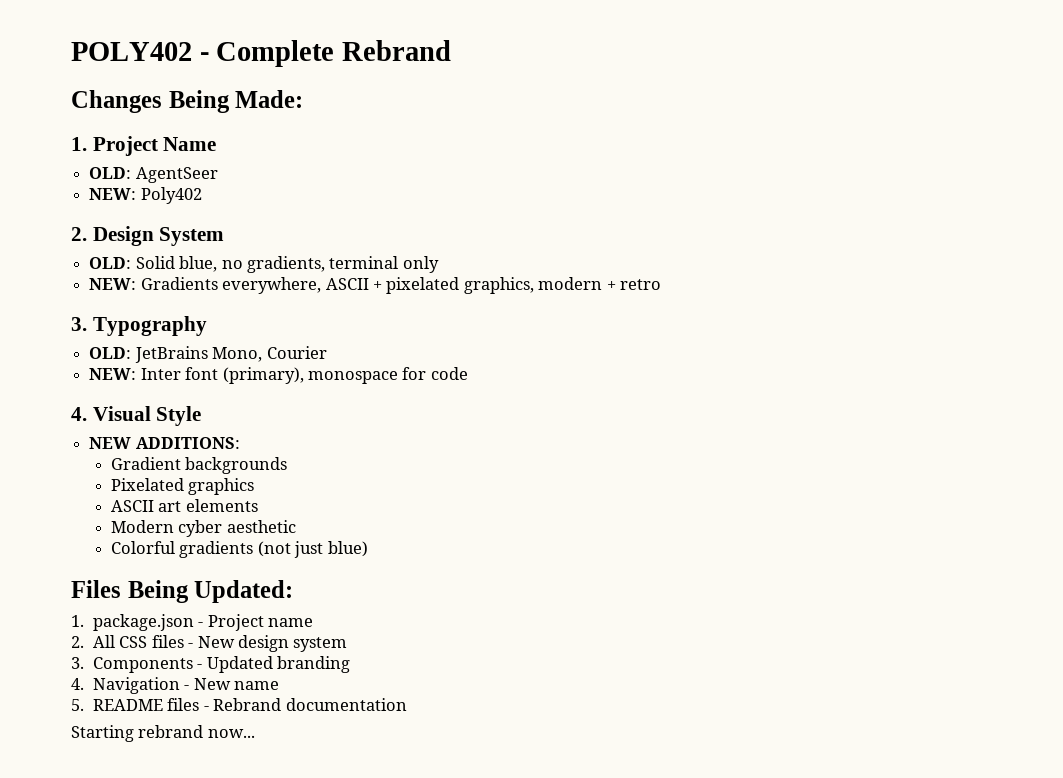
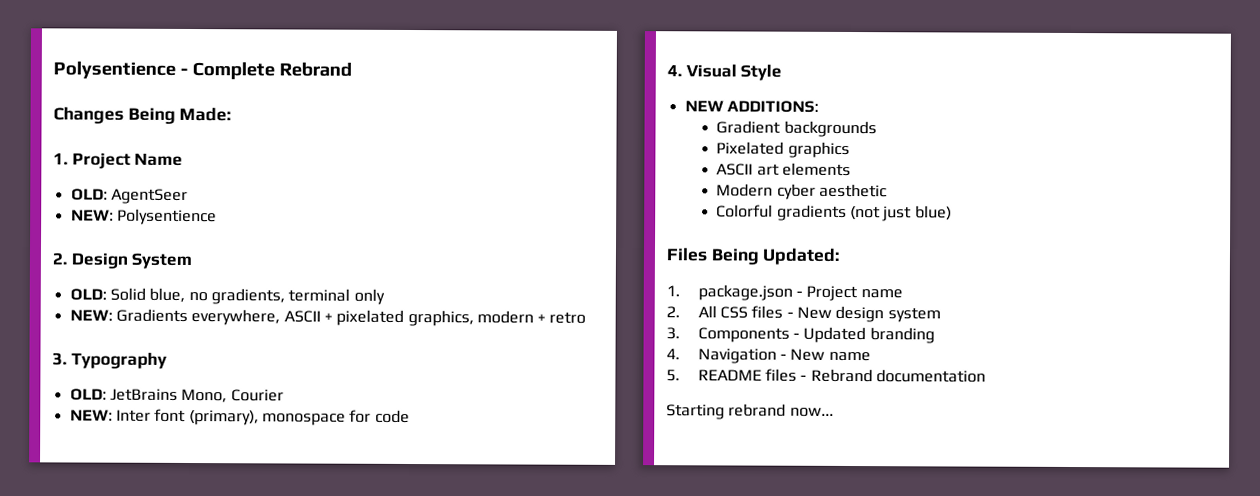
[71,42,192,61] POLY402 -> [53,61,176,79] Polysentience
[140,187,202,204] Poly402 -> [116,208,217,226] Polysentience

